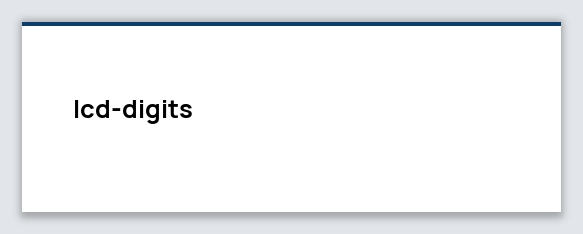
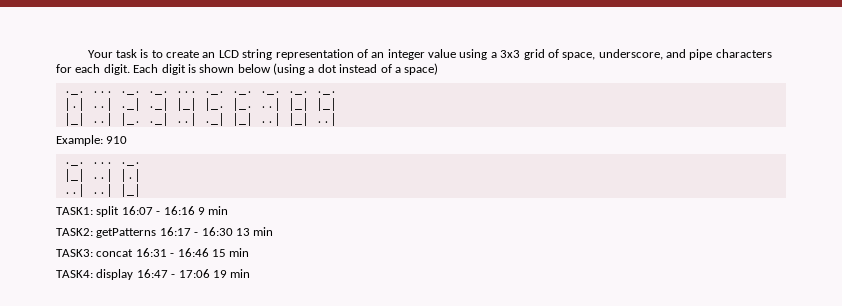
[73,100,193,124] lcd-digits -> [87,49,772,60] [56,63,439,75] [63,91,337,95] [63,98,337,111] [63,113,337,126] [56,135,128,146] [63,162,141,166] [63,169,141,182] [63,184,141,197] [56,206,229,217] [56,227,274,238] [56,248,250,257] [56,269,251,280] Your task is to create an LCD string representation of an integer value using a 3x3 grid of space, underscore, and pipe characters for each digit. Each digit is shown below (using a dot instead of a space) // ._. ... ._. ._. ... ._. ._. ._. ._. ._. // |.| ..| ._| ._| |_| |_. |_. ..| |_| |_| // |_| ..| |_. ._| ..| ._| |_| ..| |_| ..| // Example: 910 // ._. ... ._. // |_| ..| |.| // ..| ..| |_| // TASK1: split 16:07 - 16:16 9 min // TASK2: getPatterns 16:17 - 16:30 13 min // TASK3: concat 16:31 - 16:46 15 min // TASK4: display 16:47 - 17:06 19 min

